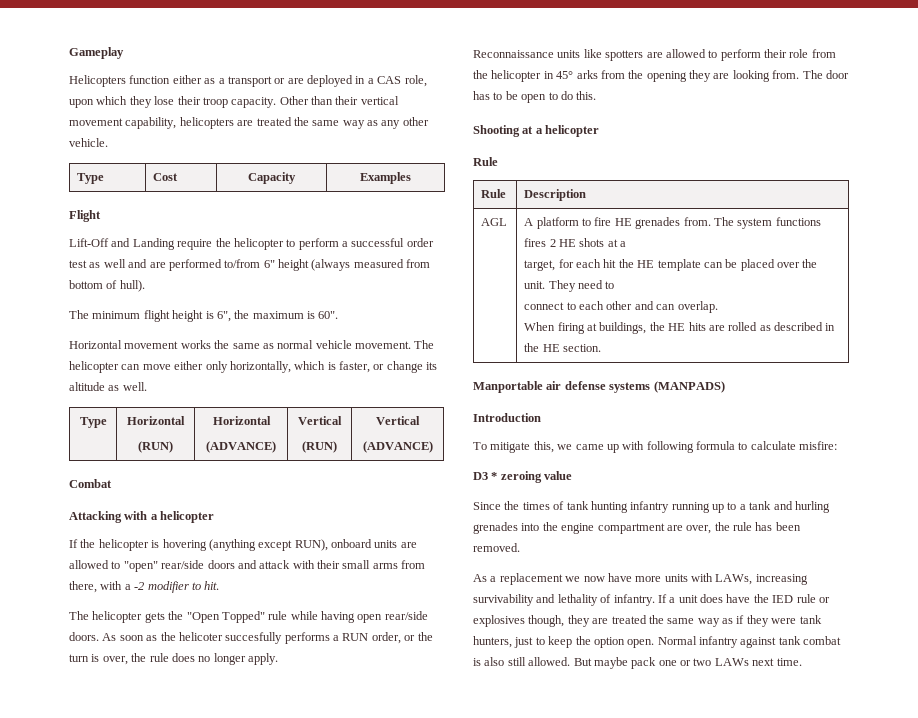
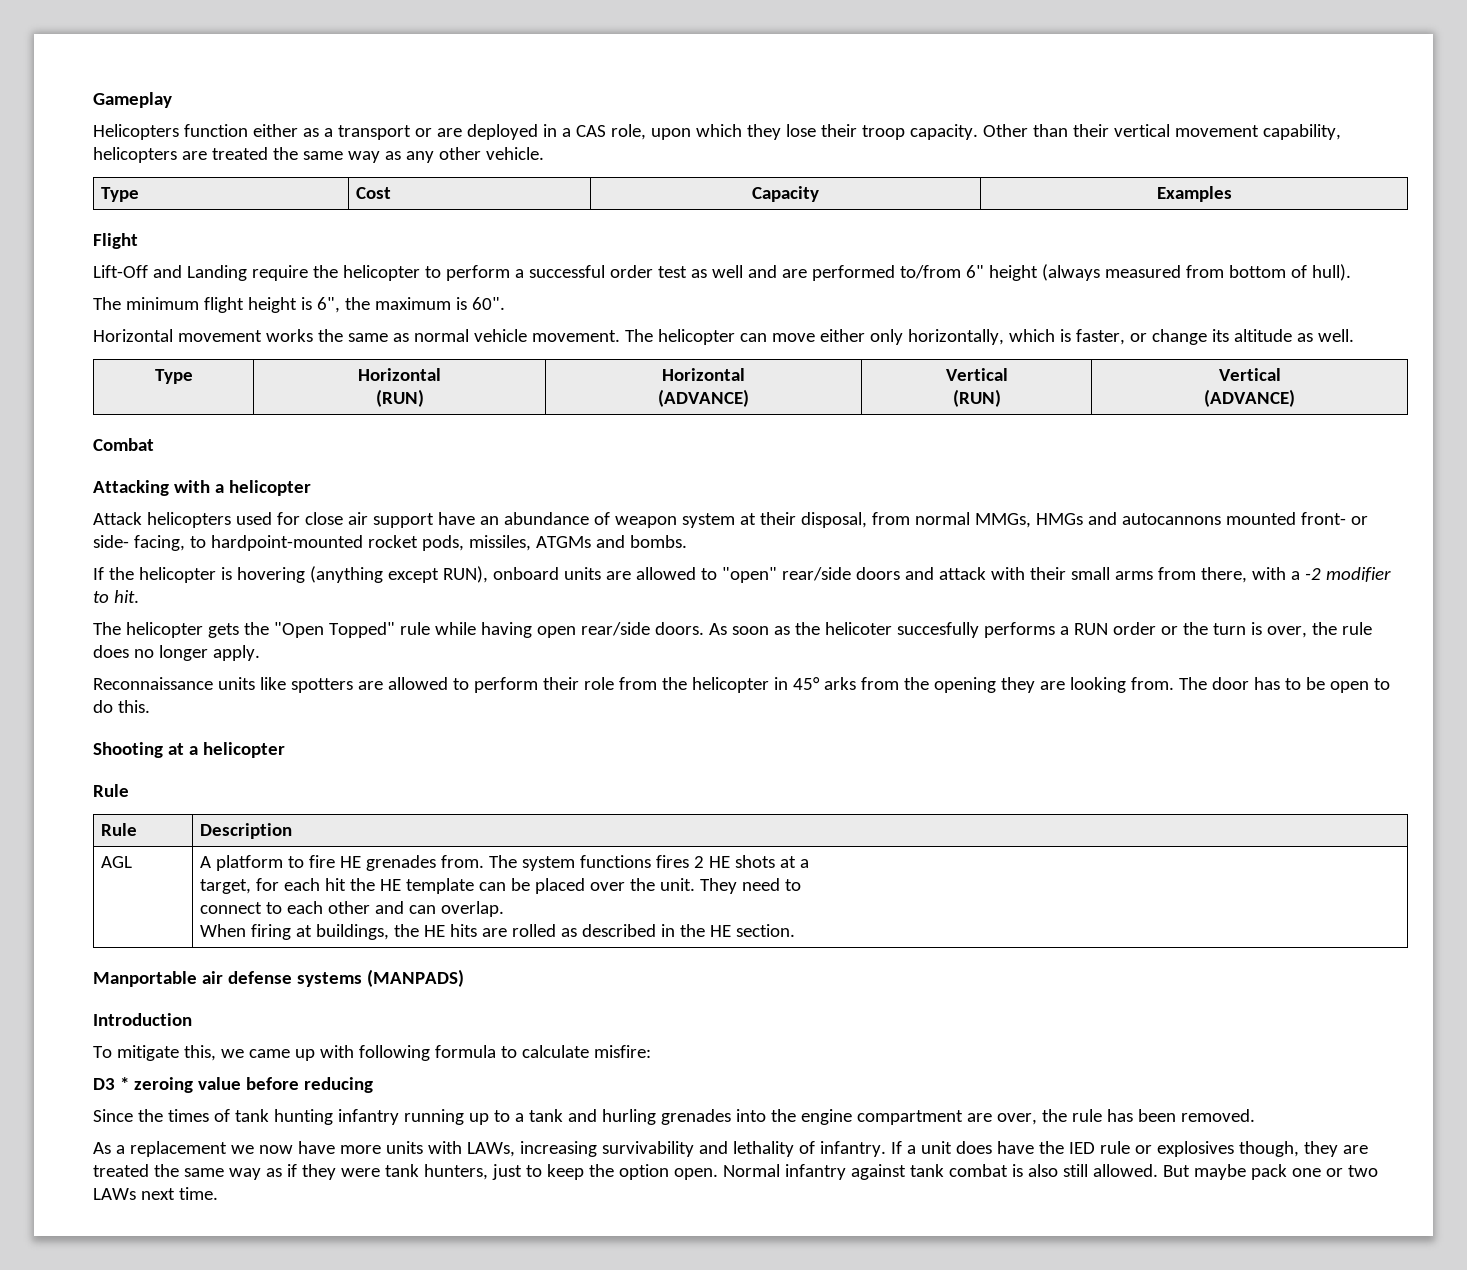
(215, 517) none -> [93,512,1368,528] [93,535,687,551] // Attack helicopters used for close air support have an abundance of weapon system at their disposal, from normal MMGs, HMGs and autocannons mounted front- or side- facing, to hardpoint-mounted rocket pods, missiles, ATGMs and bombs.
[371,632,401,644] order, -> [1112,622,1156,635] order
(573, 475) none -> [245,1077,373,1093] before reducing

